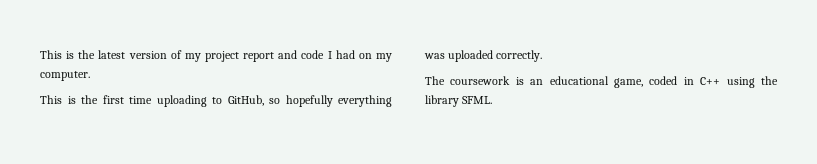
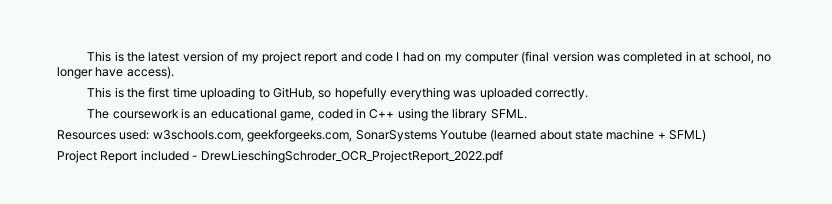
[40,71,90,81] computer. -> [464,51,771,64] [57,66,174,79] computer (final version was completed in at school, no longer have access).
(493, 100) none -> [57,129,707,142] [57,150,503,163] // Resources used: w3schools.com, geekforgeeks.com, SonarSystems Youtube (learned about state machine + SFML) // Project Report included - DrewLieschingSchroder_OCR_ProjectReport_2022.pdf

